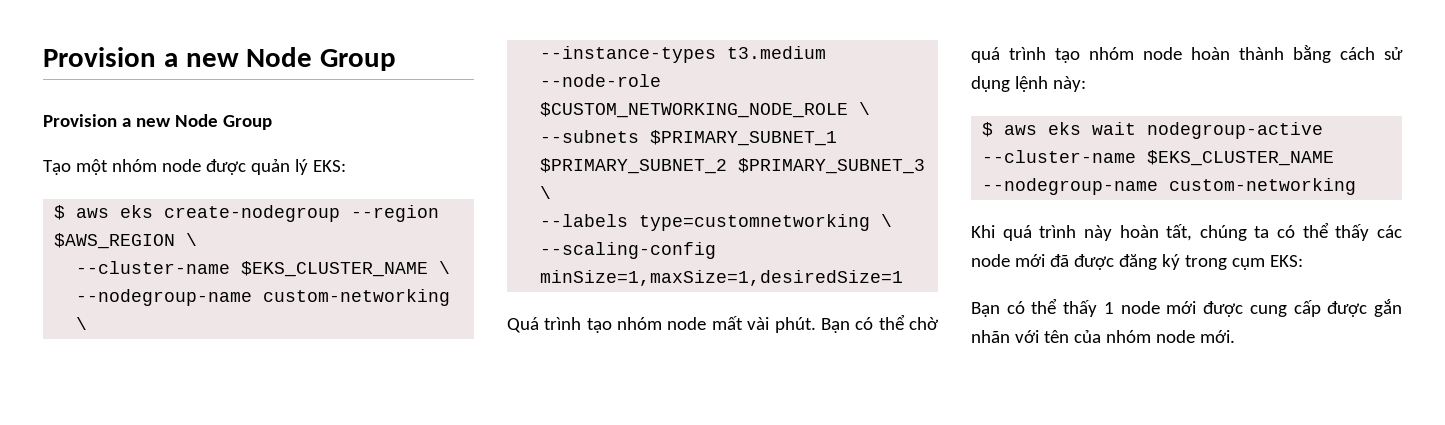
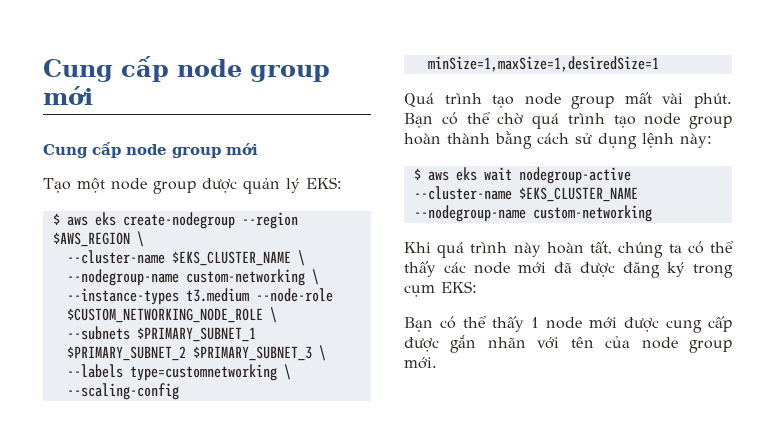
[43,47,397,71] [43,114,272,130] Provision a new Node Group // Provision a new Node Group -> [43,56,330,82] [43,86,93,105] [43,142,258,158] Cung cấp node group mới // Cung cấp node group mới
[111,159,201,172] nhóm node -> [111,178,196,194] node group
[617,317,707,330] nhóm node -> [524,93,615,109] node group
[1089,47,1182,60] nhóm node -> [644,113,732,129] node group
[1105,330,1195,343] nhóm node -> [641,337,732,353] node group

